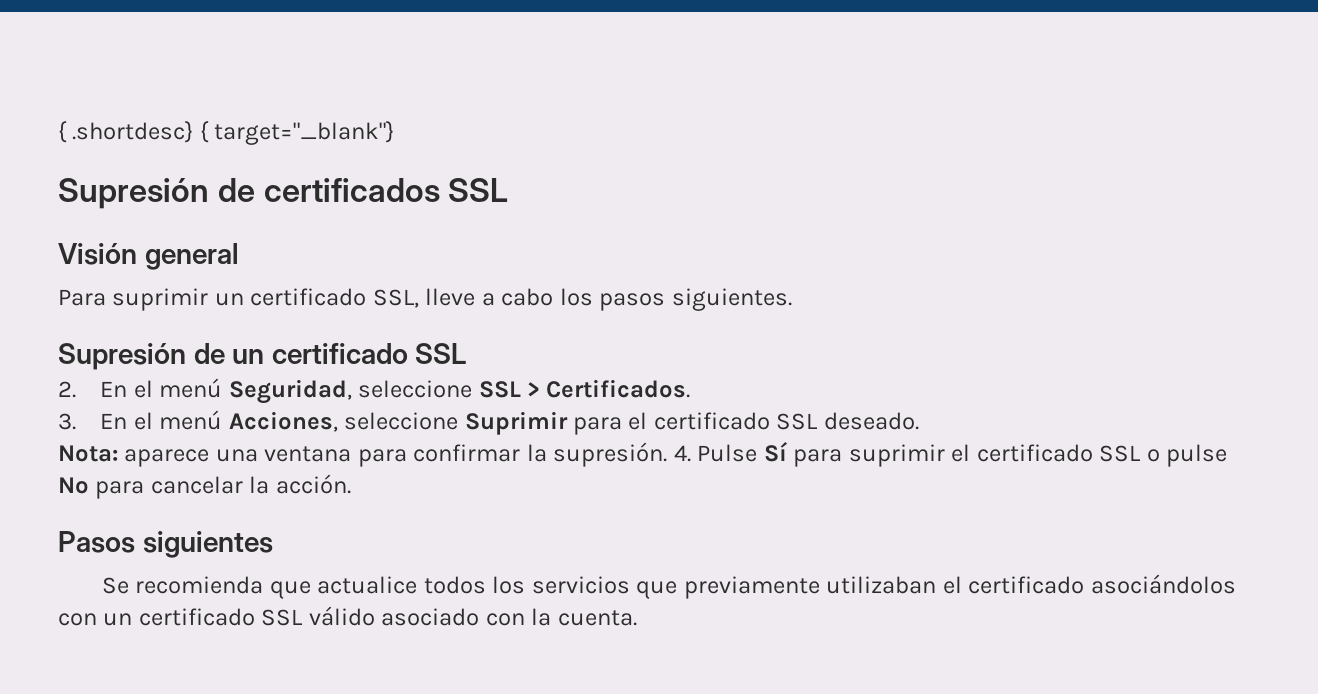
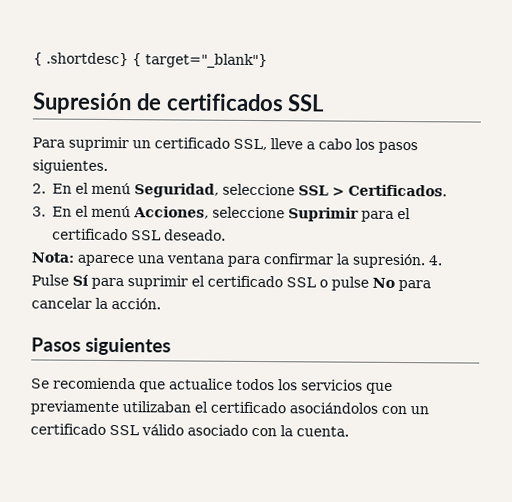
[58,243,239,270] // Visión general -> (326, 103) none
[58,343,467,370] // Supresión de un certificado SSL -> (108, 166) none

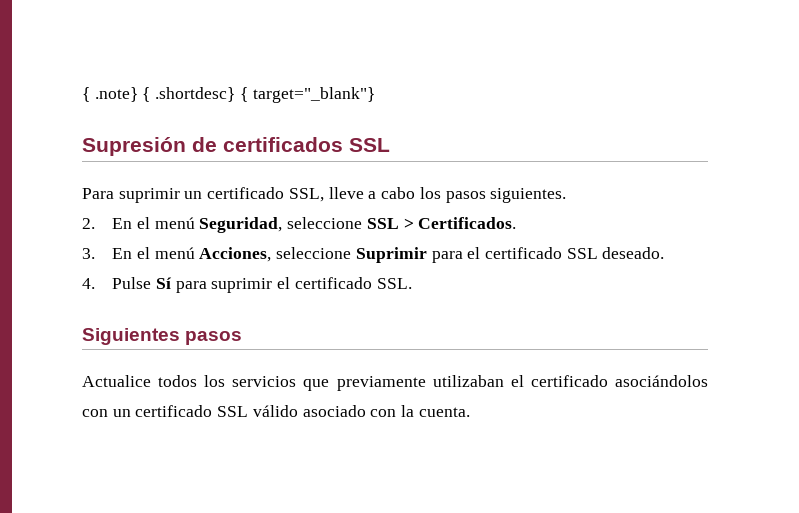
[33,52,43,66] { -> [82,87,151,102] { .note} {
[31,252,425,269] Nota: aparece una ventana para confirmar la supresión. -> (665, 253) none
[286,276,431,292] [31,297,161,310] [31,337,171,356] [31,377,233,393] SSL o pulse No para cancelar la acción. // Pasos siguientes // Se recomienda que actualice -> [376,278,412,289] [82,328,243,345] [82,375,151,387] SSL. // Siguientes pasos // Actualice

